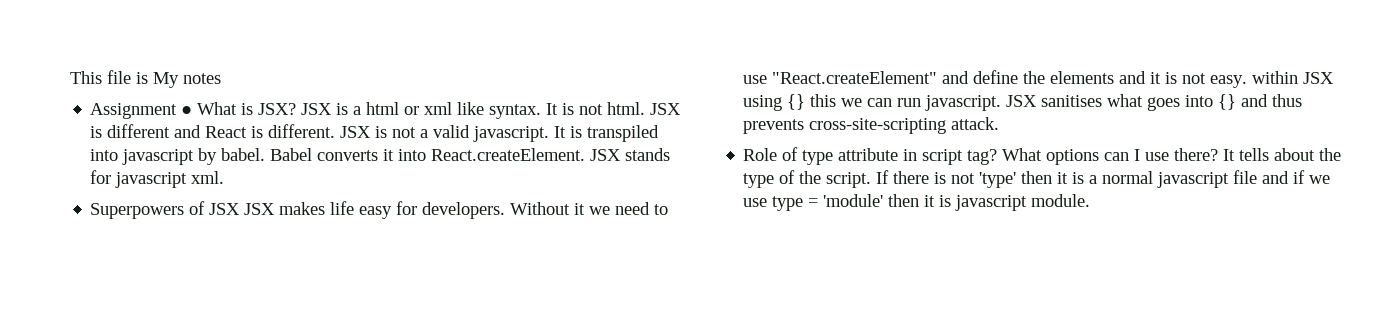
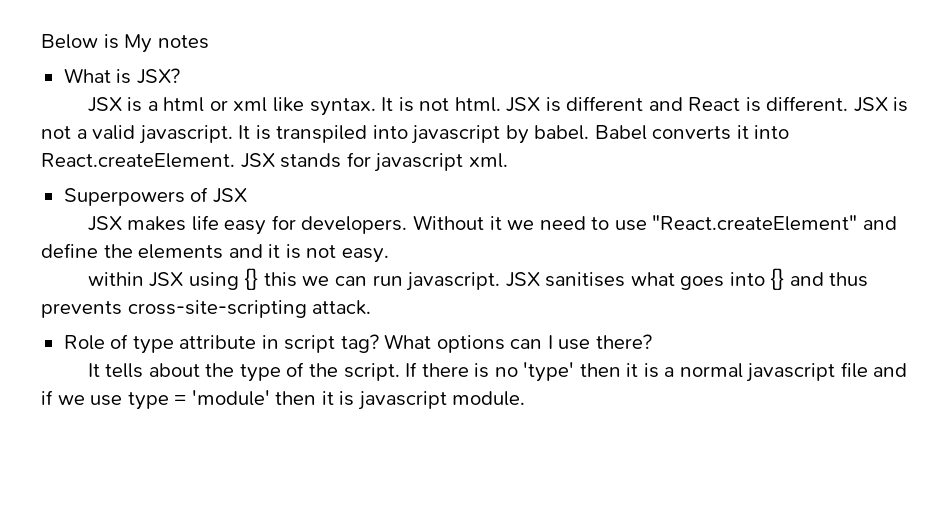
[70,70,131,84] This file -> [41,34,98,49] Below
[90,103,193,119] Assignment ● -> (209, 42) none
(297, 109) none -> (180, 76) //
(241, 209) none -> (247, 195) //
(1248, 81) none -> (389, 255) //
(1219, 154) none -> (652, 341) //
[951,173,976,184] not -> [494,367,518,377] no

